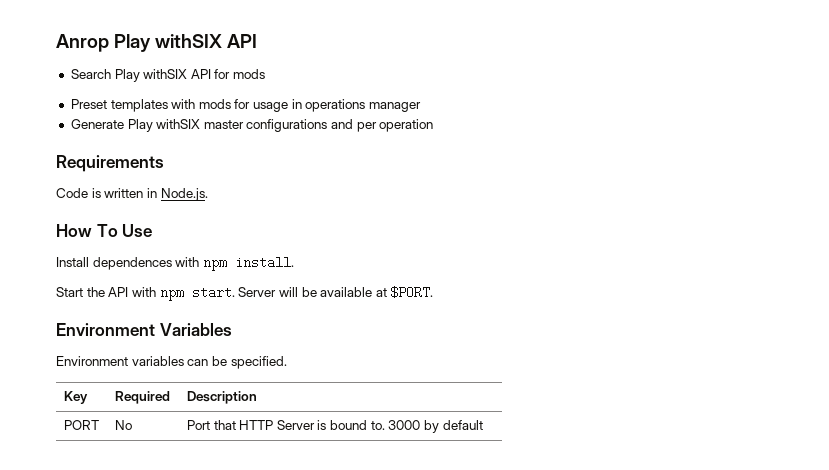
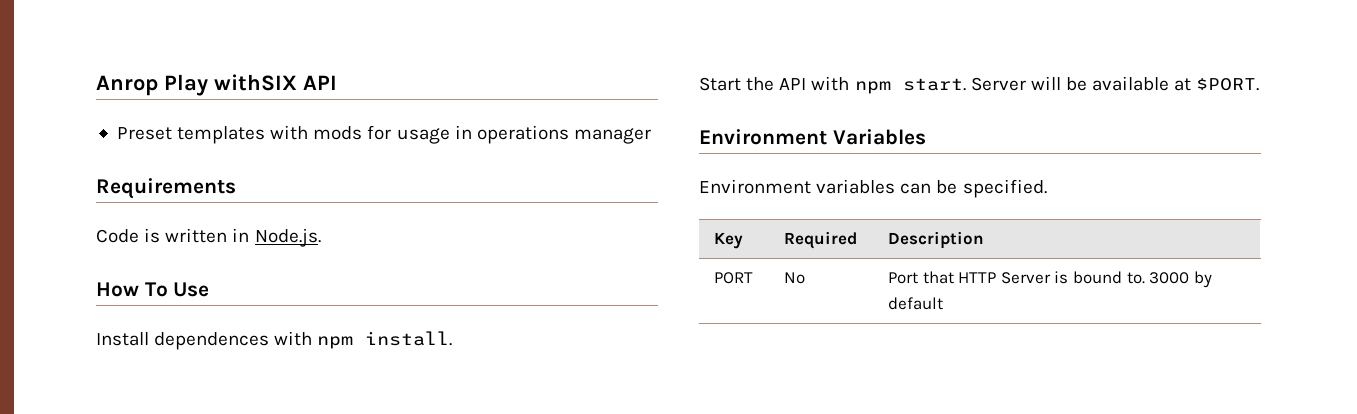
[70,69,266,82] // Search Play withSIX API for mods -> (337, 82) none
[70,119,434,132] // Generate Play withSIX master configurations and per operation -> (651, 136) none

